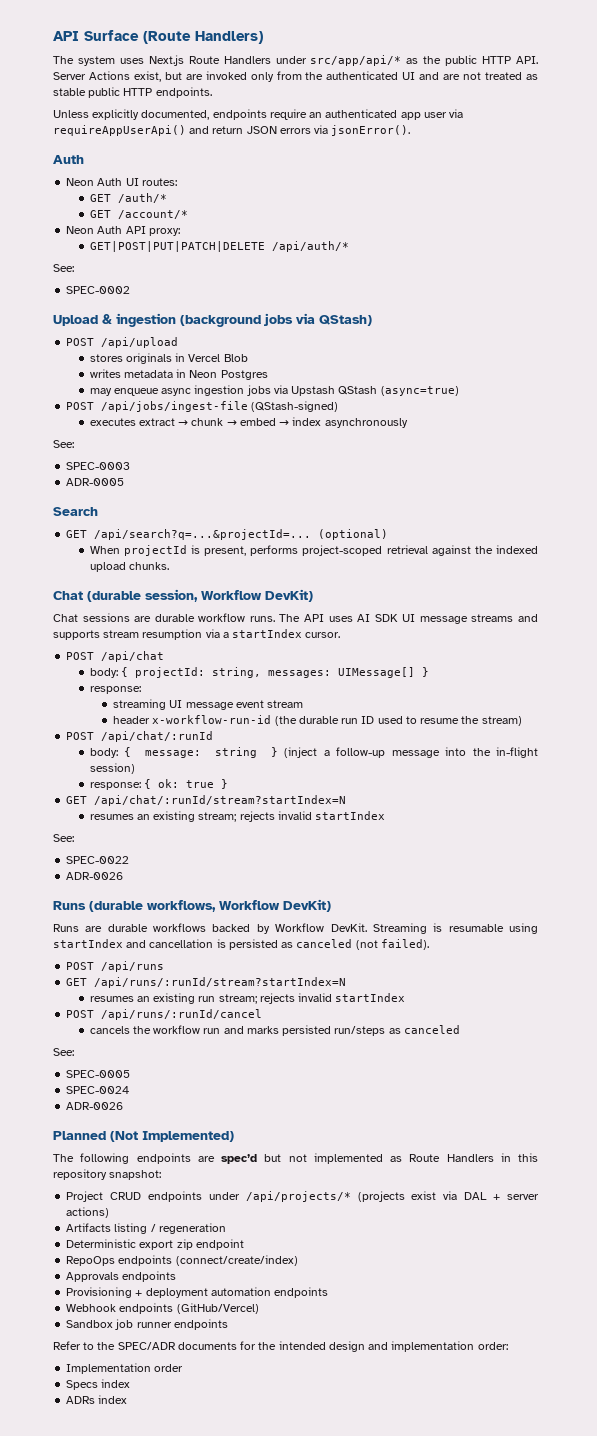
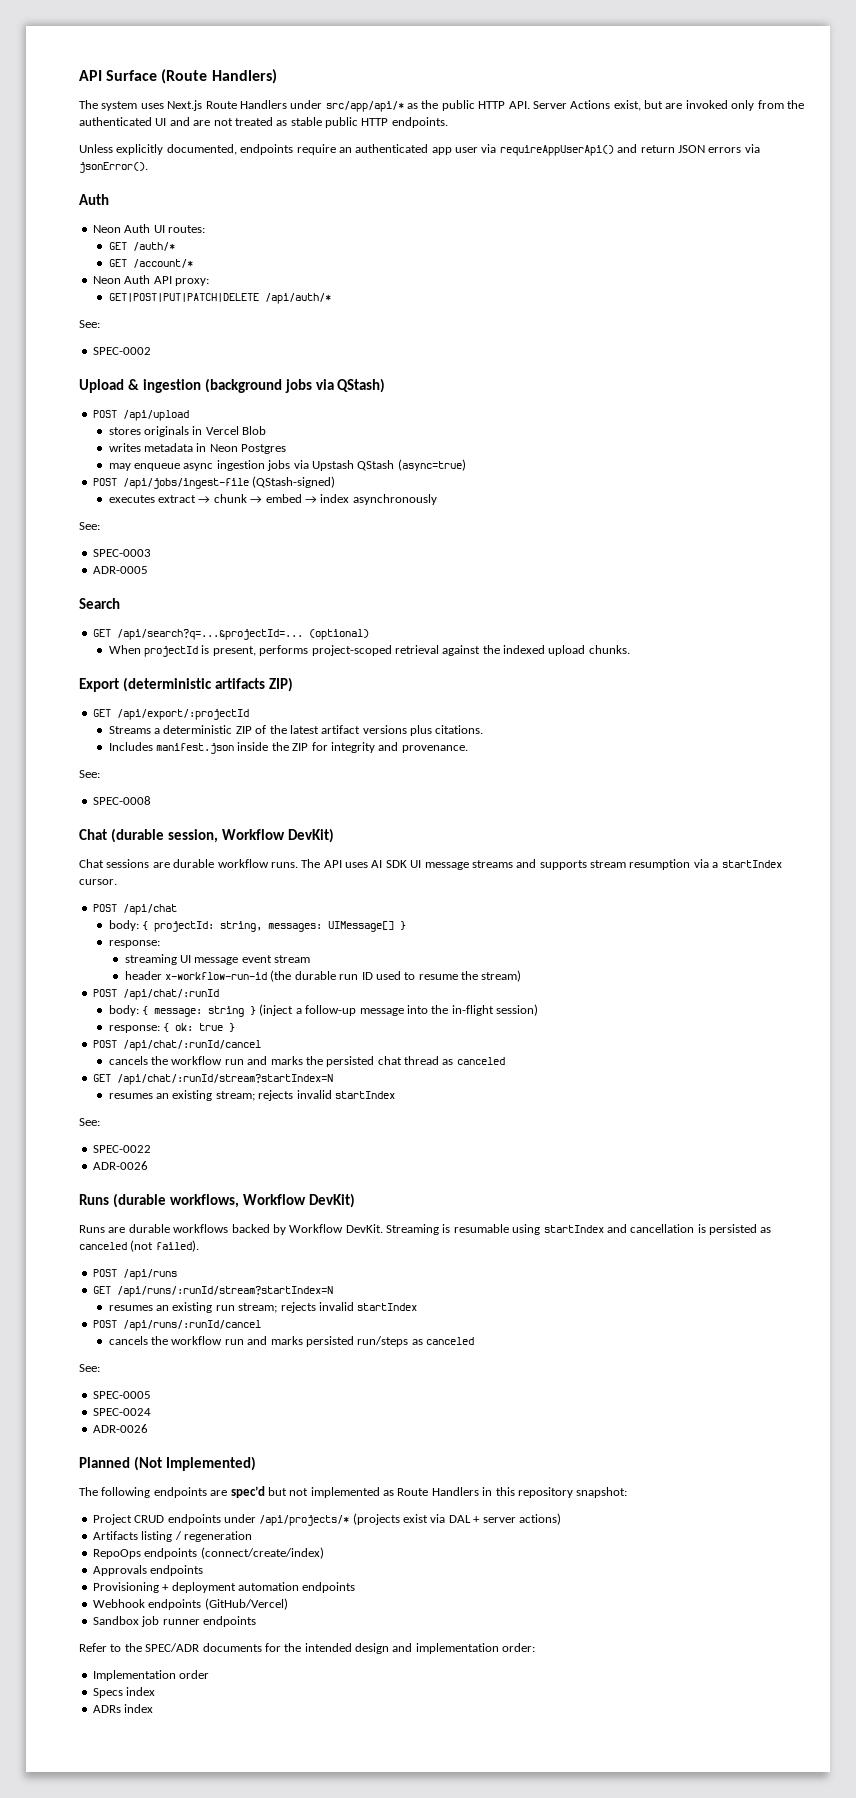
(169, 566) none -> [79,677,293,692] [92,709,249,720] [108,725,484,736] [108,742,468,754] [79,770,100,778] [92,796,151,805] // Export (deterministic artifacts ZIP) // GET /api/export/:projectId // Streams a deterministic ZIP of the latest artifact versions plus citations. // Includes manifest.json inside the ZIP for integrity and provenance. // See: // SPEC-0008
(228, 784) none -> [92,1040,261,1051] [108,1056,505,1067] // POST /api/chat/:runId/cancel // cancels the workflow run and marks the persisted chat thread as canceled
[66,1239,244,1250] // Deterministic export zip endpoint -> (252, 1536) none

